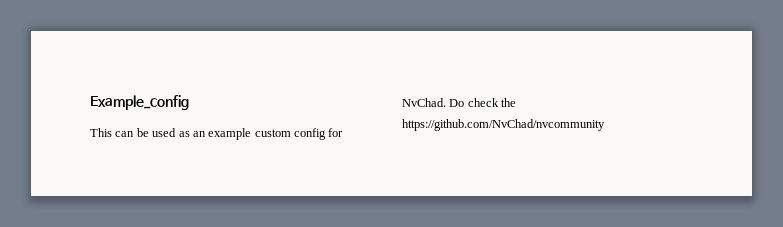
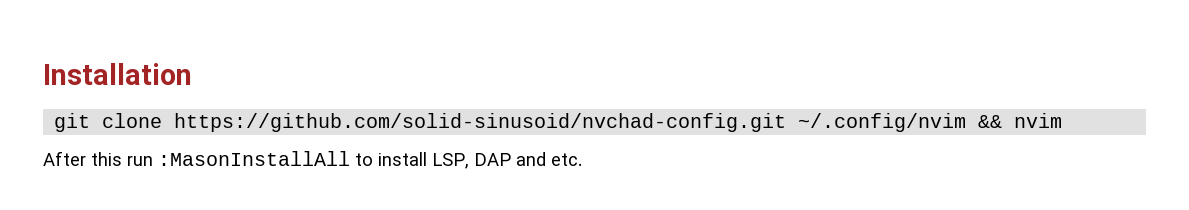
[90,95,189,110] [90,128,344,140] [402,98,517,107] [402,119,605,131] Example_config // This can be used as an example custom config for NvChad. Do check the https://github.com/NvChad/nvcommunity -> [43,63,192,85] [54,113,1063,132] [43,151,582,169] Installation // git clone https://github.com/solid-sinusoid/nvchad-config.git ~/.config/nvim && nvim // After this run :MasonInstallAll to install LSP, DAP and etc.

